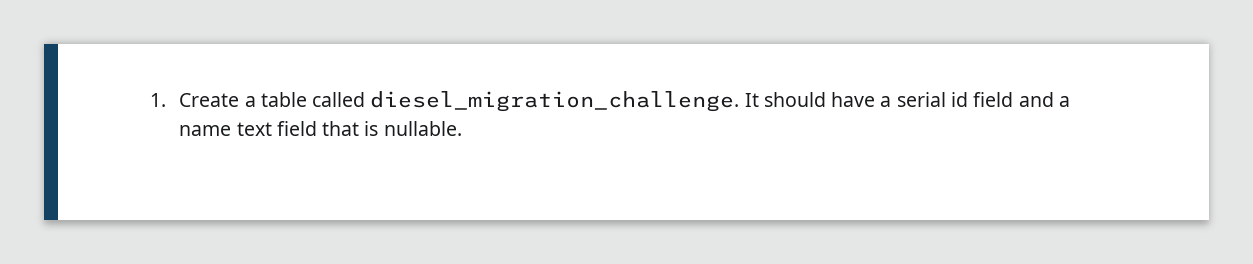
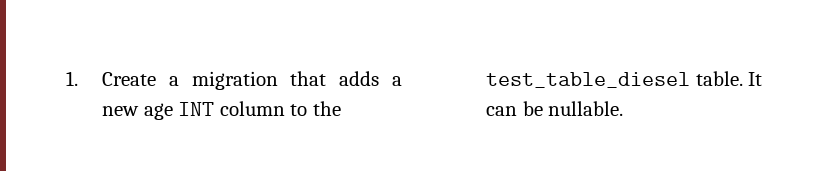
[260,91,1070,112] [179,121,379,136] table called diesel_migration_challenge. It should have a serial id field and a name text field that is -> [191,71,403,90] [102,101,341,120] [486,71,763,88] [486,101,543,116] migration that adds a new age INT column to the test_table_diesel table. It can be

